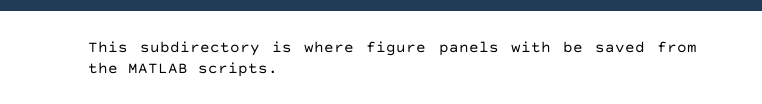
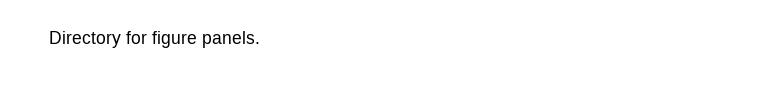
[88,41,697,56] [88,62,278,77] This subdirectory is where figure panels with be saved from the MATLAB scripts. -> [49,31,260,48] Directory for figure panels.

